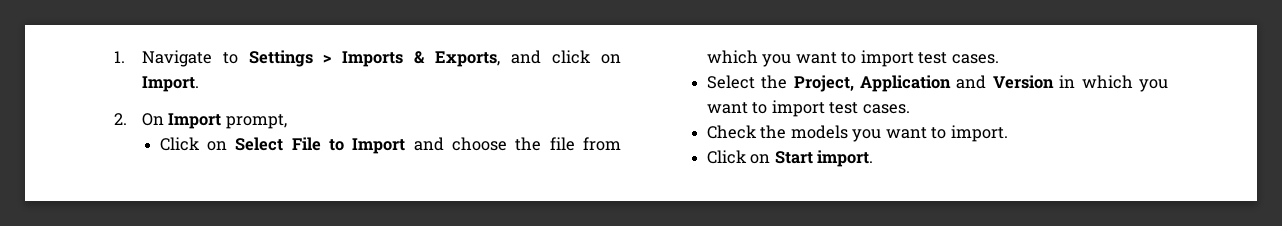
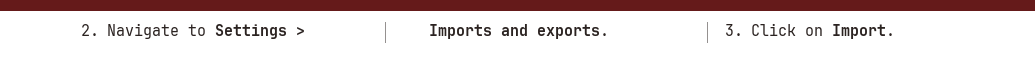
[114,51,125,63] 1. -> [81,24,99,36] 2.
[414,50,621,67] [141,76,199,92] [114,113,287,129] [159,137,622,154] [706,50,999,67] [706,75,1168,92] [706,100,910,117] [706,125,1008,142] [706,150,874,167] & Exports, and click on Import. // 2. On Import prompt, // Click on Select File to Import and choose the file from which you want to import test cases. // Select the Project, Application and Version in which you want to import test cases. // Check the models you want to import. // Click on Start import. -> [500,24,609,39] [725,23,895,39] and exports. // 3. Click on Import.

